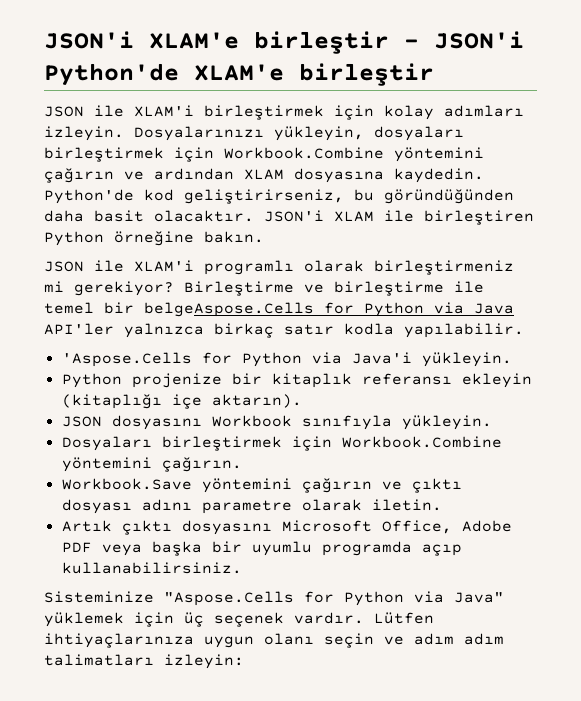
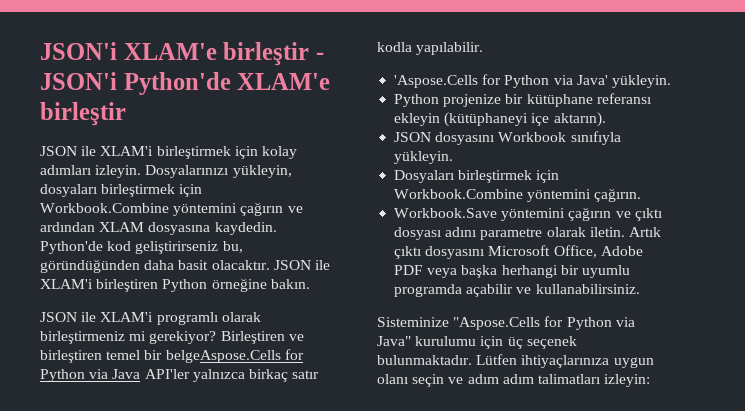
[184,189,374,204] geliştirirseniz, bu -> [135,241,243,254] geliştirirseniz bu,
[264,210,414,222] JSON'i XLAM ile -> [273,260,330,270] [40,279,93,289] JSON ile XLAM'i
[184,281,484,296] Birleştirme ve birleştirme ile -> [220,331,304,344] [40,350,102,363] Birleştiren ve birleştiren
[351,352,412,364] Java'i -> [576,75,608,85] Java'
[271,373,352,388] kitaplık -> [526,94,593,107] kütüphane
[61,394,162,409] (kitaplığı -> [444,112,529,127] (kütüphaneyi
(442, 505) // -> (625, 232) none
(202, 548) none -> [501,265,558,278] herhangi
[421,544,462,556] açıp -> [466,284,532,297] açabilir ve
[44,612,124,627] yüklemek -> [415,336,477,346] kurulumu
[294,612,364,624] vardır. -> [377,355,472,365] bulunmaktadır.

